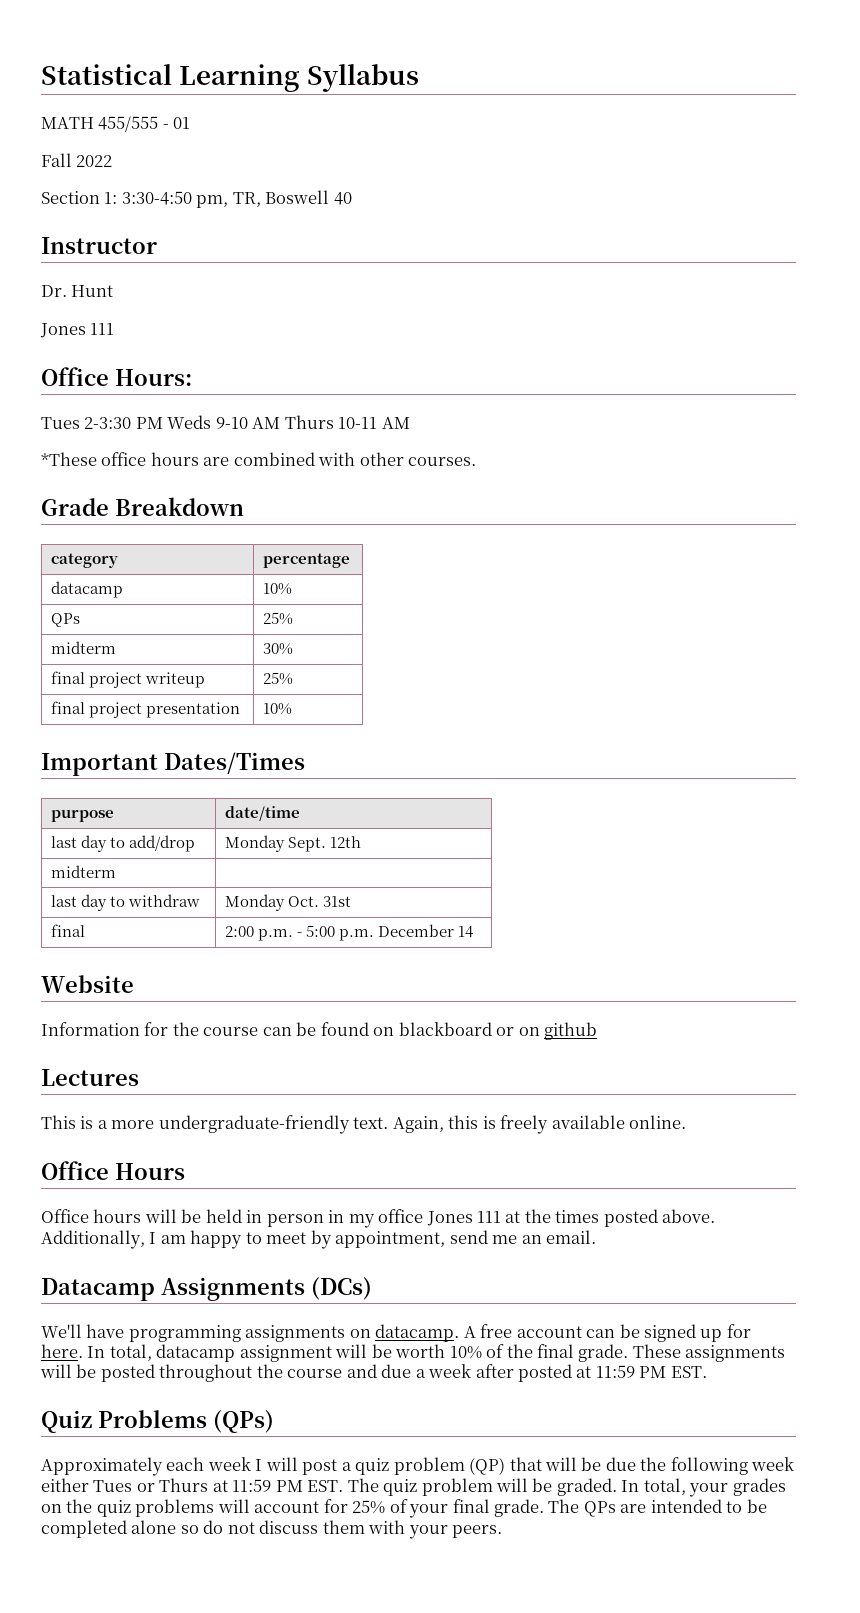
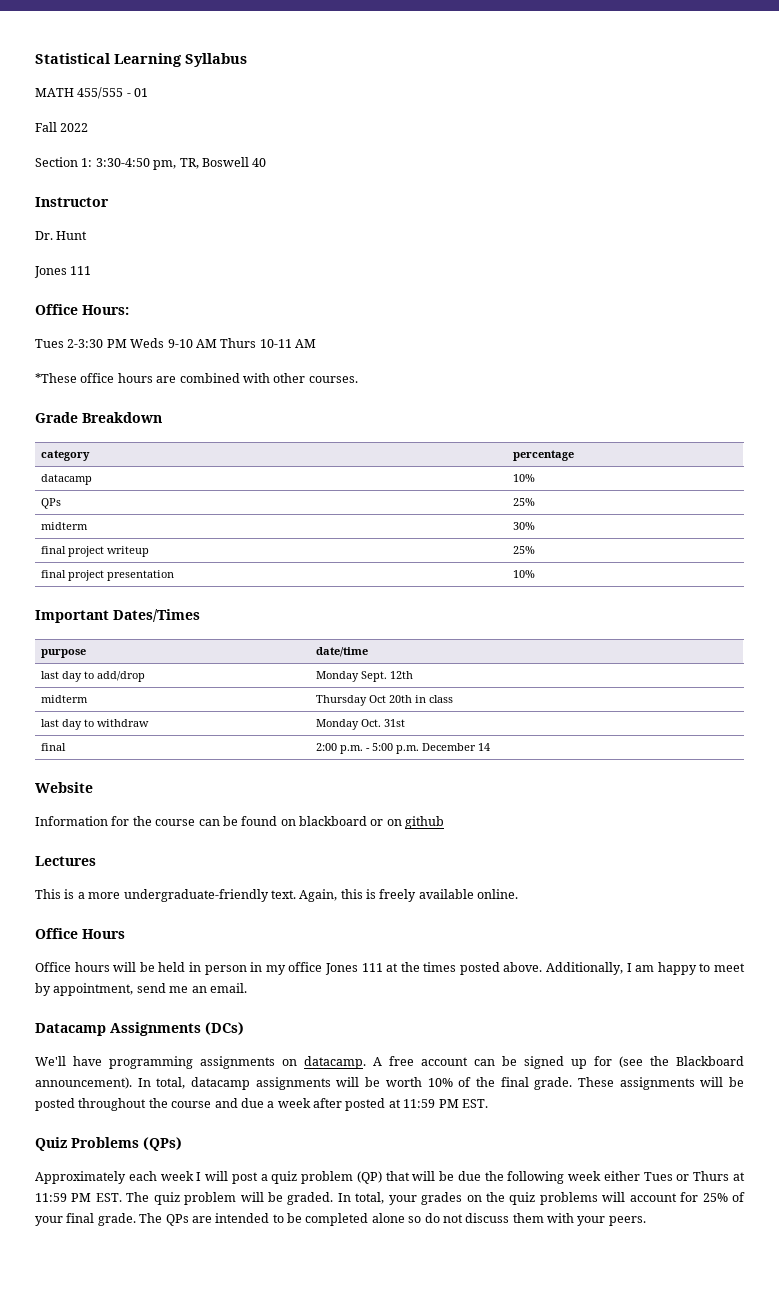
(117, 871) none -> [315,695,453,706] Thursday Oct 20th in class
[41,1344,83,1358] here. -> [619,1056,744,1068] [35,1077,132,1089] (see the Blackboard announcement).
[239,1345,332,1362] assignment -> [255,1077,331,1090] assignments

